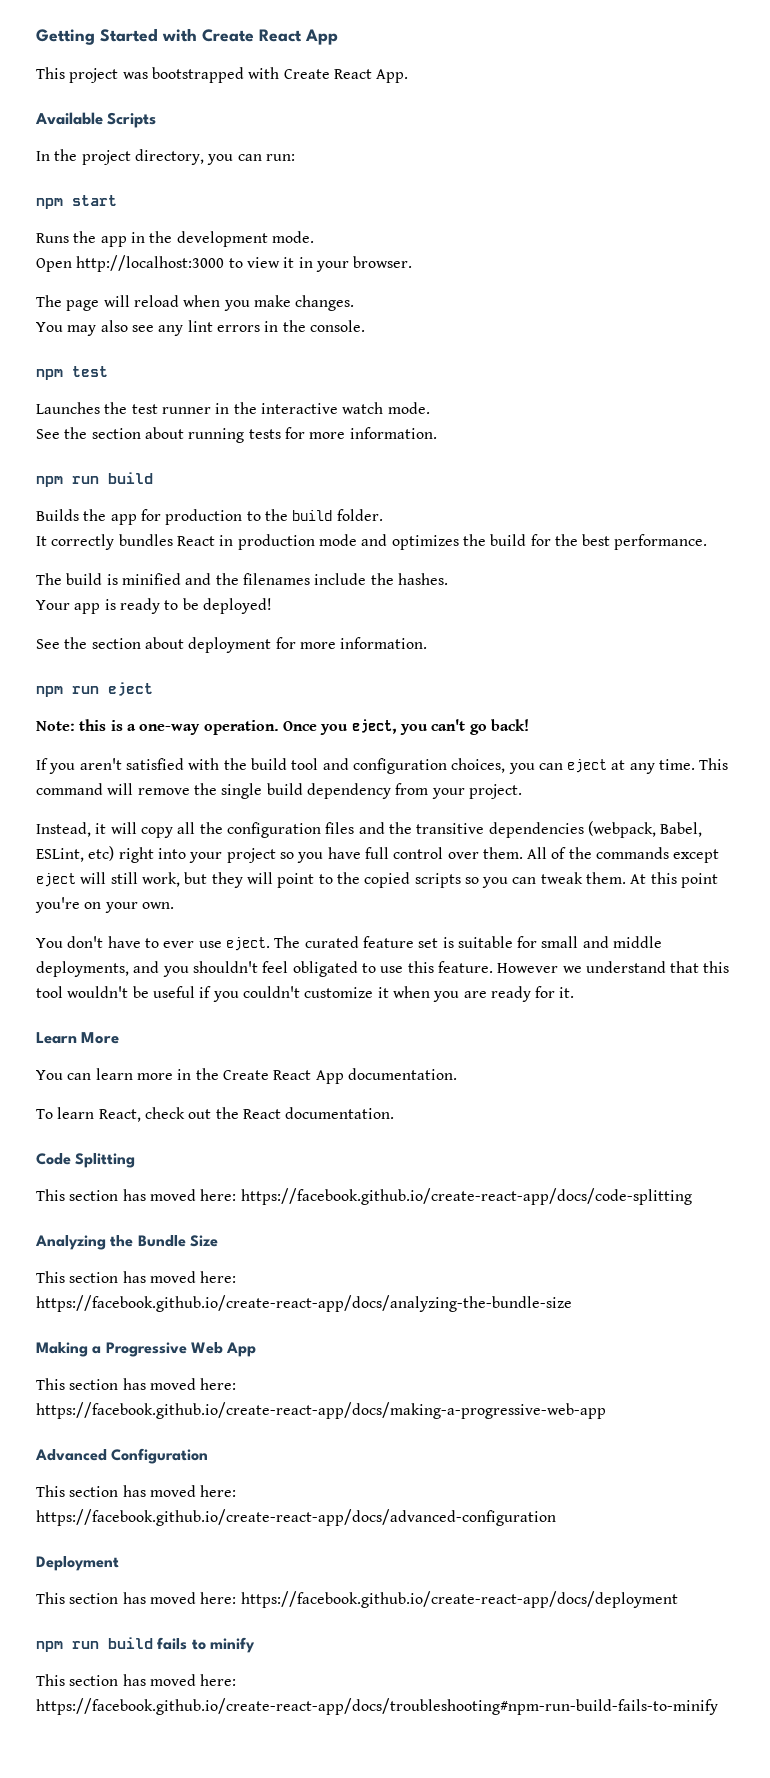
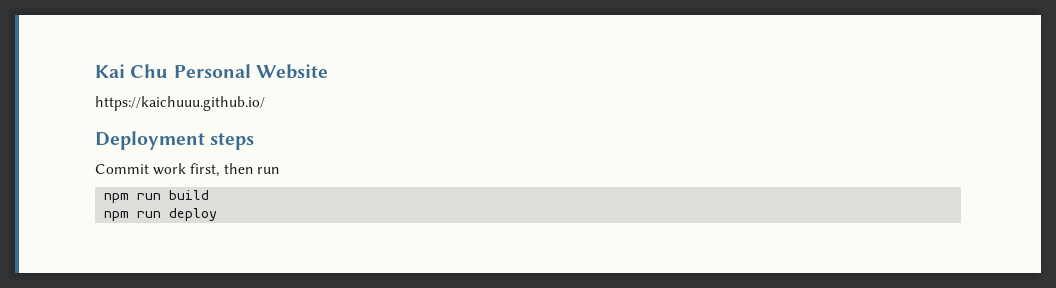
[36,28,338,45] [36,67,409,83] [35,112,157,128] [36,149,295,165] [36,195,117,209] [36,231,314,247] [36,255,413,272] [36,295,355,311] [36,320,365,336] [36,366,108,380] [36,402,430,414] [36,427,437,443] [36,472,153,487] [36,509,383,525] [36,534,708,550] [36,573,448,585] [36,598,272,614] [36,637,428,653] [36,682,153,697] [36,719,529,735] [36,758,729,774] [36,783,522,799] [36,821,703,838] [36,846,720,863] [36,872,719,888] [35,897,174,913] [36,936,663,951] [36,961,730,977] [36,986,575,1002] [36,1032,120,1044] [36,1068,457,1084] [36,1107,395,1122] [36,1153,136,1168] [36,1188,692,1205] [35,1235,218,1250] [36,1271,237,1283] [36,1295,572,1312] [36,1342,257,1357] [36,1378,237,1390] [36,1402,606,1419] [35,1448,209,1464] [36,1485,237,1497] [36,1509,556,1526] [36,1556,119,1571] [36,1591,678,1608] [36,1637,255,1653] [36,1674,237,1686] [36,1698,718,1715] Getting Started with Create React App // This project was bootstrapped with Create React App. // Available Scripts // In the project directory, you can run: // npm start // Runs the app in the development mode. // Open http://localhost:3000 to view it in your browser. // The page will reload when you make changes. // You may also see any lint errors in the console. // npm test // Launches the test runner in the interactive watch mode. // See the section about running tests for more information. // npm run build // Builds the app for production to the build folder. // It correctly bundles React in production mode and optimizes the build for the best performance. // The build is minified and the filenames include the hashes. // Your app is ready to be deployed! // See the section about deployment for more information. // npm run eject // Note: this is a one-way operation. Once you eject, you can't go back! // If you aren't satisfied with the build tool and configuration choices, you can eject at any time. This command will remove the single build dependency from your project. // Instead, it will copy all the configuration files and the transitive dependencies (webpack, Babel, ESLint, etc) right into your project so you have full control over them. All of the commands except eject will still work, but they will point to the copied scripts so you can tweak them. At this point you're on your own. // You don't have to ever use eject. The curated feature set is suitable for small and middle deployments, and you shouldn't feel obligated to use this feature. However we understand that this tool wouldn't be useful if you couldn't customize it when you are ready for it. // Learn More // You can learn more in the Create React App documentation. // To learn React, check out the React documentation. // Code Splitting // This section has moved here: https://facebook.github.io/create-react-app/docs/code-splitting // Analyzing the Bundle Size // This section has moved here: https://facebook.github.io/create-react-app/docs/analyzing-the-bundle-size // Making a Progressive Web App // This section has moved here: https://facebook.github.io/create-react-app/docs/making-a-progressive-web-app // Advanced Configuration // This section has moved here: https://facebook.github.io/create-react-app/docs/advanced-configuration // Deployment // This section has moved here: https://facebook.github.io/create-react-app/docs/deployment // npm run build fails to minify // This section has moved here: https://facebook.github.io/create-react-app/docs/troubleshooting#npm-run-build-fails-to-minify -> [95,64,328,79] [95,96,265,111] [95,131,255,150] [95,163,279,177] [104,190,210,203] [104,208,218,221] Kai Chu Personal Website // https://kaichuuu.github.io/ // Deployment steps // Commit work first, then run // npm run build // npm run deploy

